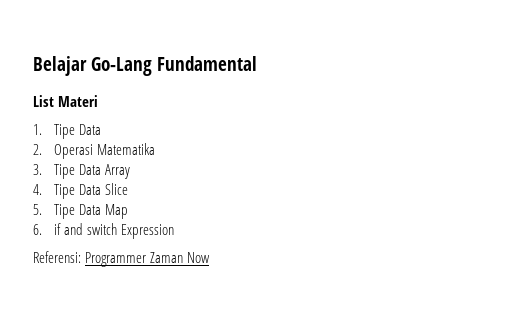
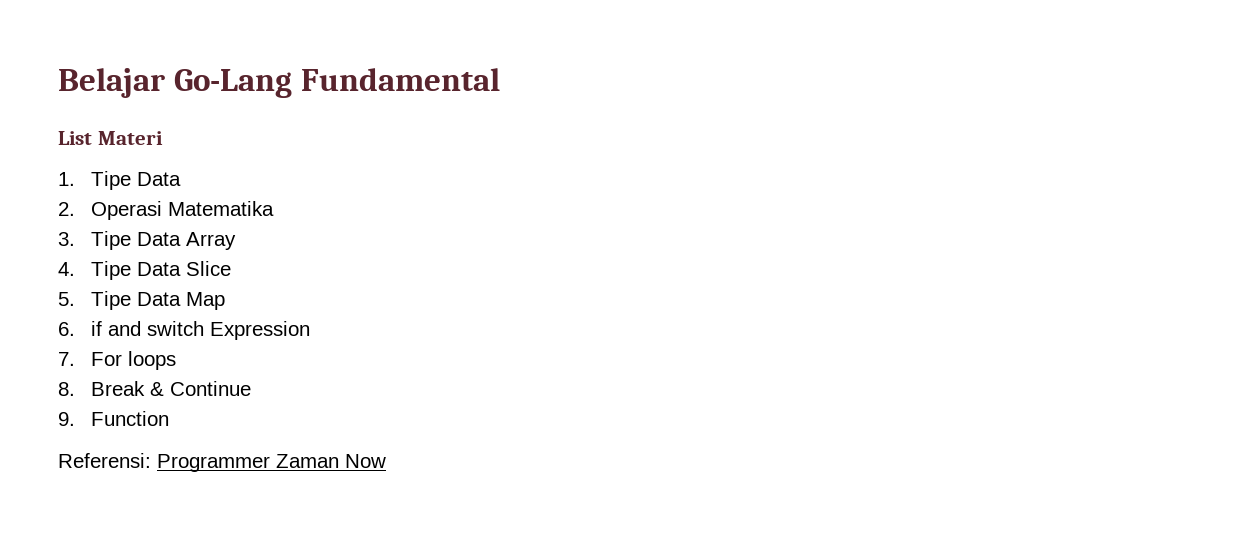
(175, 231) none -> [58,351,177,370] [58,381,252,396] [58,411,170,426] // 7. For loops // 8. Break & Continue // 9. Function

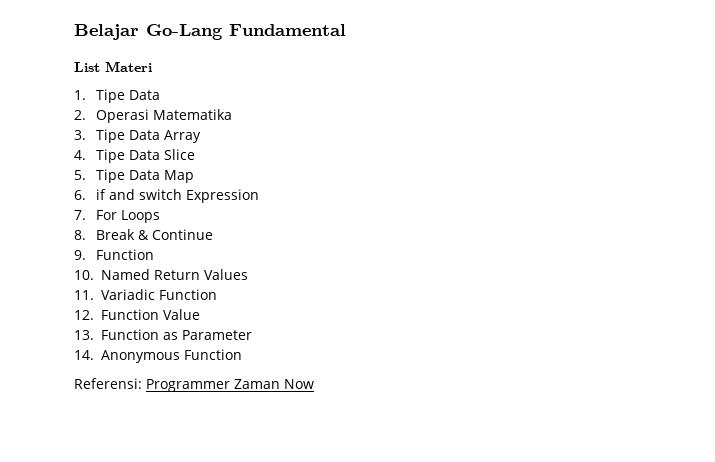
[128,351,177,370] loops -> [120,210,160,223] Loops
(170, 418) none -> [74,269,248,280] [74,289,217,300] [74,309,200,320] [74,329,252,340] [74,349,242,363] // 10. Named Return Values // 11. Variadic Function // 12. Function Value // 13. Function as Parameter // 14. Anonymous Function

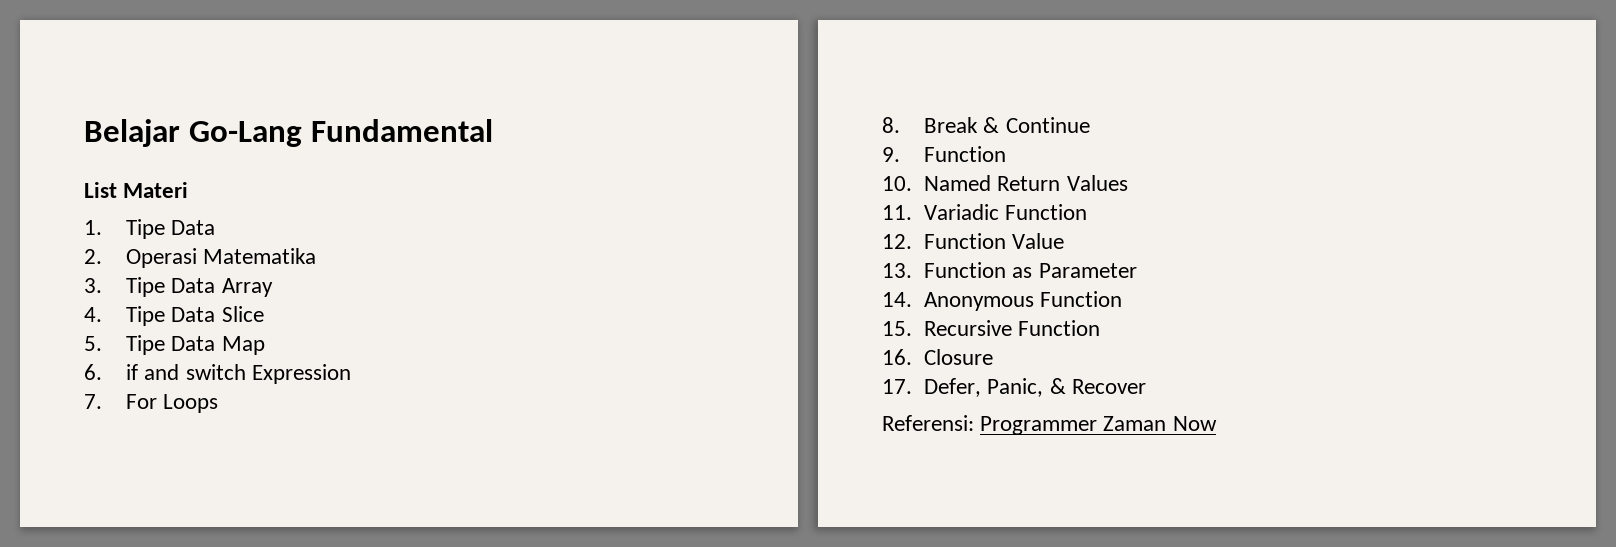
(242, 354) none -> [882,320,1101,336] [882,349,994,365] [882,378,1146,397] // 15. Recursive Function // 16. Closure // 17. Defer, Panic, & Recover

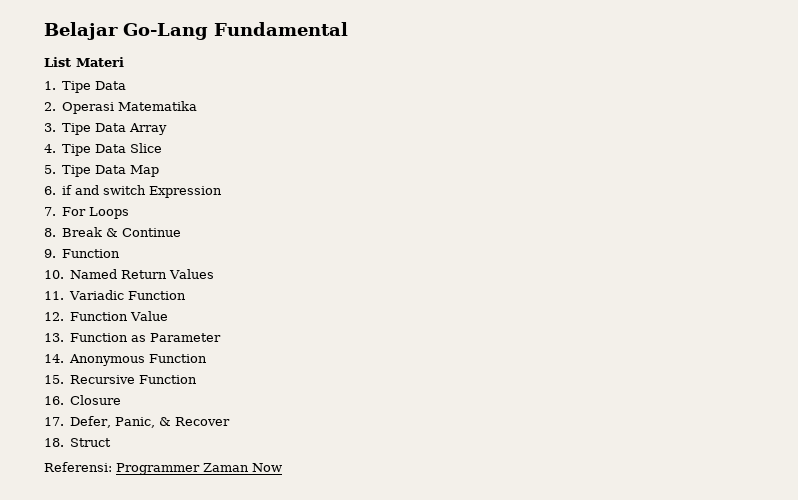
(1146, 386) none -> [44,438,112,447] // 18. Struct

